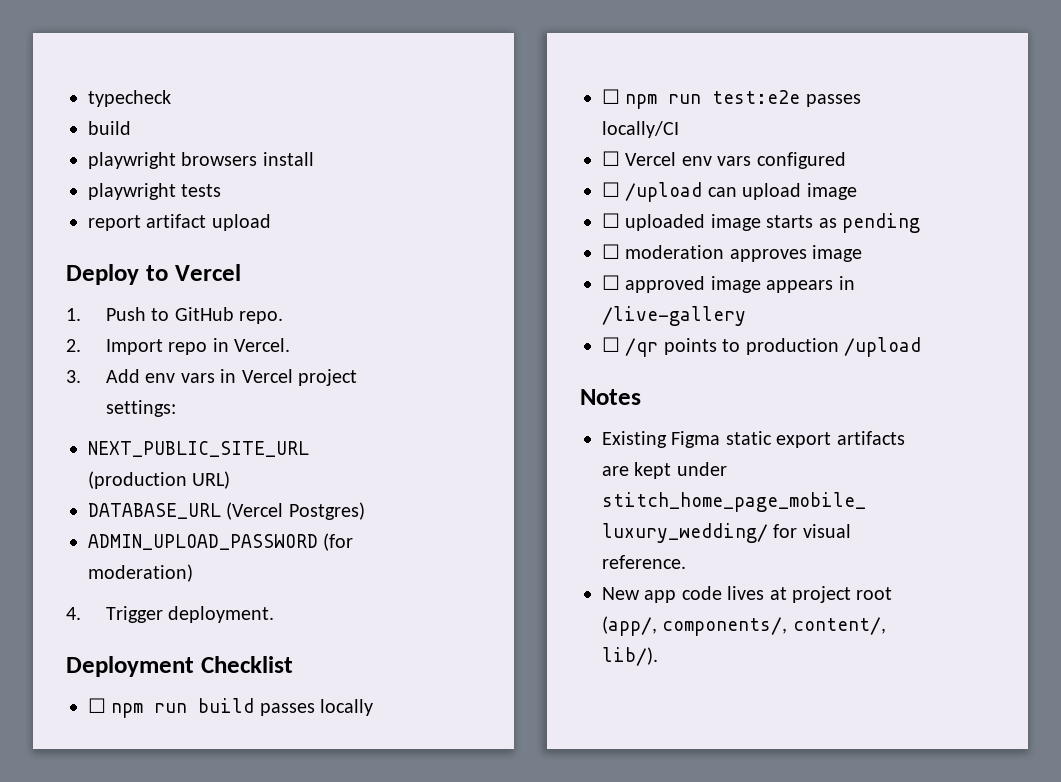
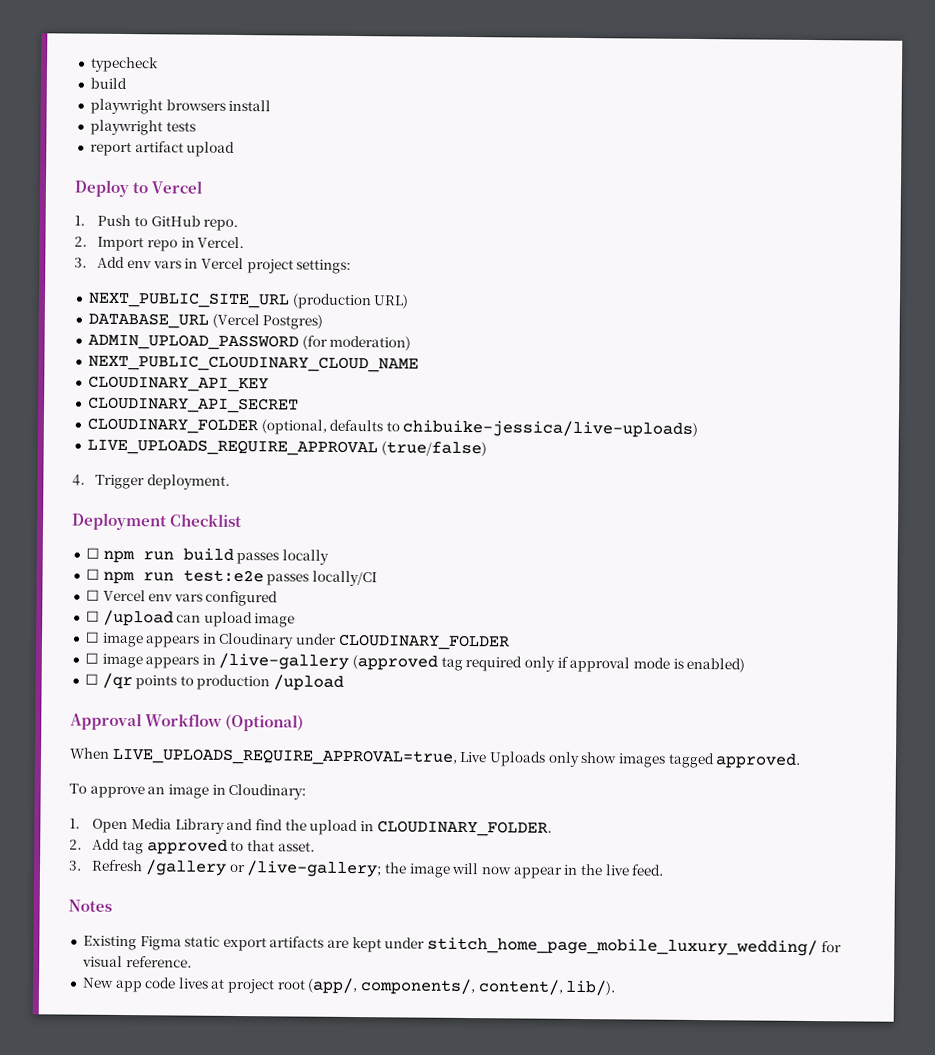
(193, 573) none -> [87,354,419,373] [87,375,269,393] [86,396,299,414] [86,417,699,439] [86,438,487,457] // NEXT_PUBLIC_CLOUDINARY_CLOUD_NAME // CLOUDINARY_API_KEY // CLOUDINARY_API_SECRET // CLOUDINARY_FOLDER (optional, defaults to chibuike-jessica/live-uploads) // LIVE_UPLOADS_REQUIRE_APPROVAL (true/false)
[625,213,920,233] [602,244,863,262] [602,275,855,293] [602,306,746,326] uploaded image starts as pending // ☐ moderation approves image // ☐ approved image appears in /live-gallery -> [101,632,510,651] [84,652,746,673] image appears in Cloudinary under CLOUDINARY_FOLDER // ☐ image appears in /live-gallery (approved tag required only if approval mode is enabled)
(921, 347) none -> [70,712,305,732] [69,747,802,769] [69,783,307,800] [69,818,552,837] [69,838,315,855] [68,859,665,879] // Approval Workflow (Optional) // When LIVE_UPLOADS_REQUIRE_APPROVAL=true, Live Uploads only show images tagged approved. // To approve an image in Cloudinary: // 1. Open Media Library and find the upload in CLOUDINARY_FOLDER. // 2. Add tag approved to that asset. // 3. Refresh /gallery or /live-gallery; the image will now appear in the live feed.

